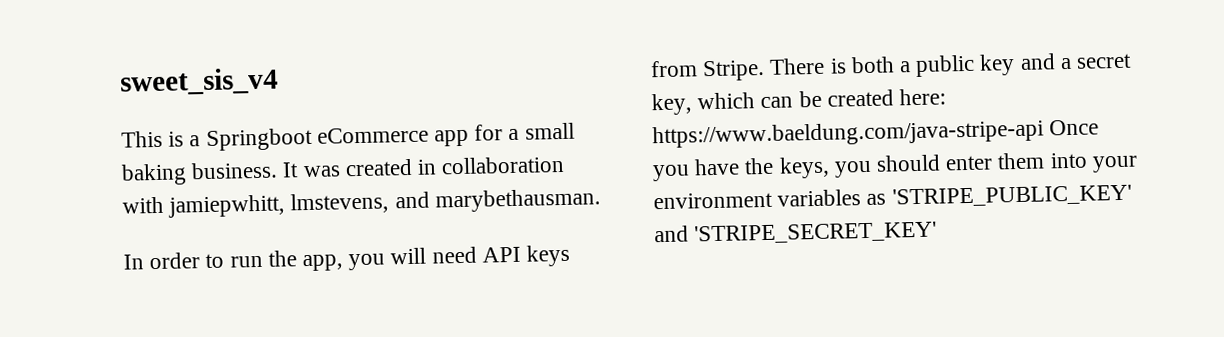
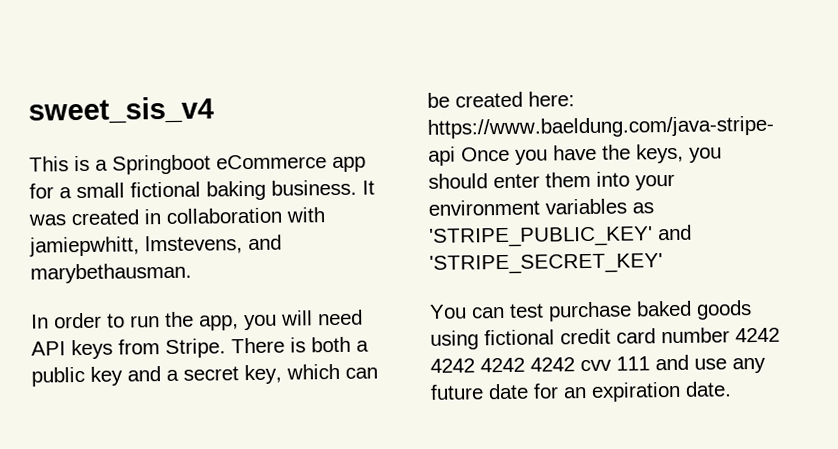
(575, 131) none -> [130,181,201,198] fictional
(938, 233) none -> [429,300,752,322] [430,327,780,350] [430,354,766,374] [430,381,732,402] // You can test purchase baked goods using fictional credit card number 4242 4242 4242 4242 cvv 111 and use any future date for an expiration date.

